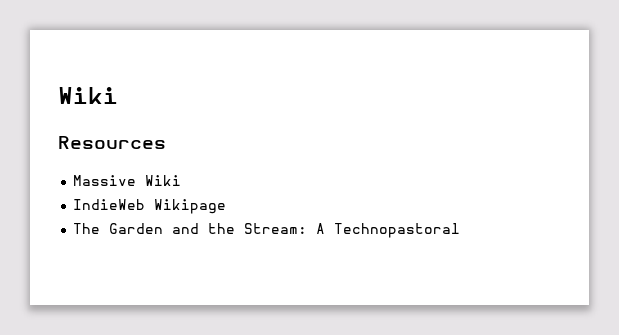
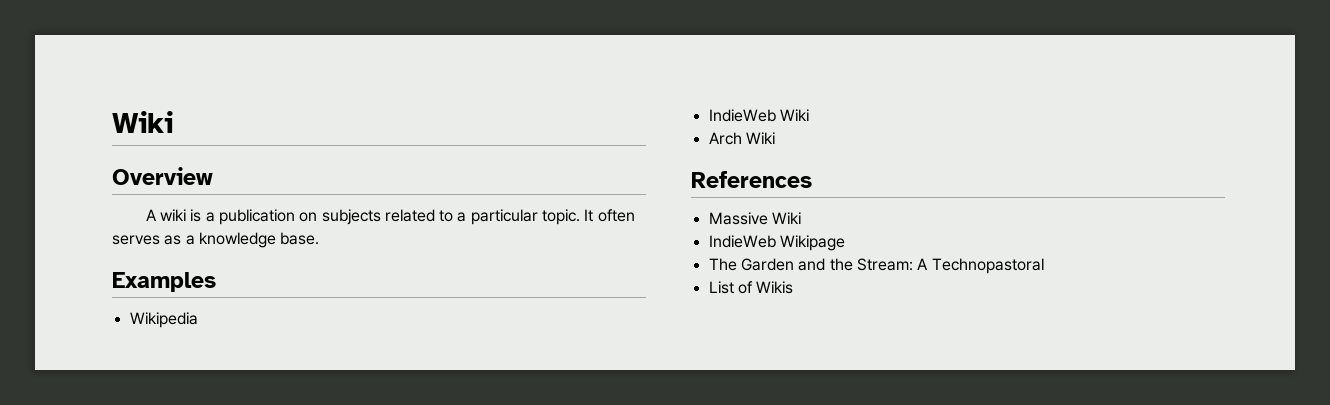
[58,87,118,104] [58,136,166,149] Wiki // Resources -> [112,111,173,133] [112,167,213,185] [145,209,635,225] [112,232,320,248] [112,272,216,292] [129,312,198,328] [708,109,809,122] [708,132,775,145] [691,171,812,188] Wiki // Overview // A wiki is a publication on subjects related to a particular topic. It often serves as a knowledge base. // Examples // Wikipedia // IndieWeb Wiki // Arch Wiki // References
(461, 230) none -> [708,281,794,294] // List of Wikis

